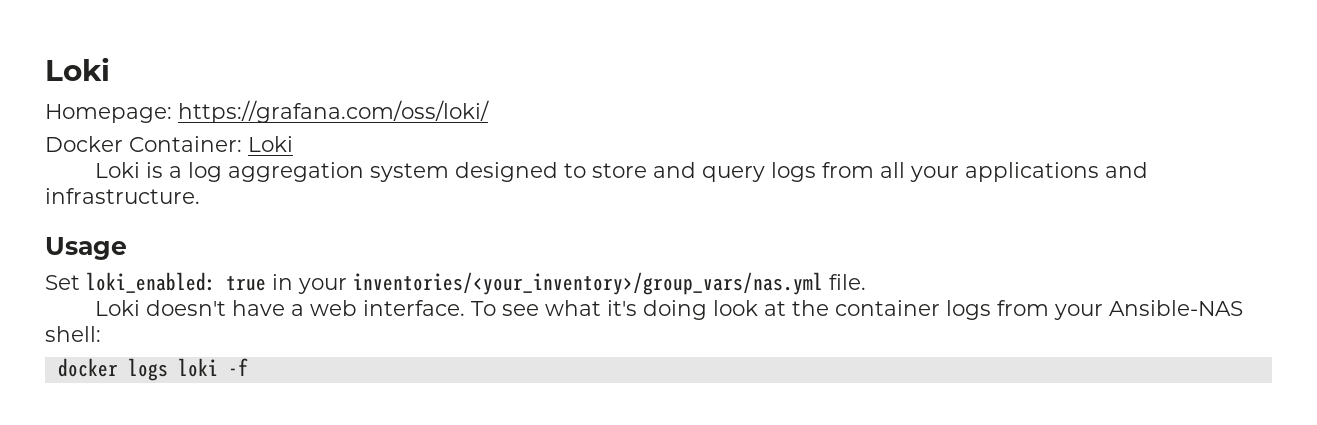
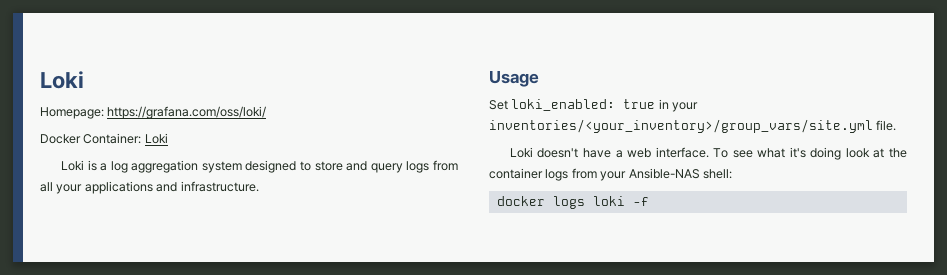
[353,272,823,295] inventories/<your_inventory>/group_vars/nas.yml -> [489,119,873,133] inventories/<your_inventory>/group_vars/site.yml

